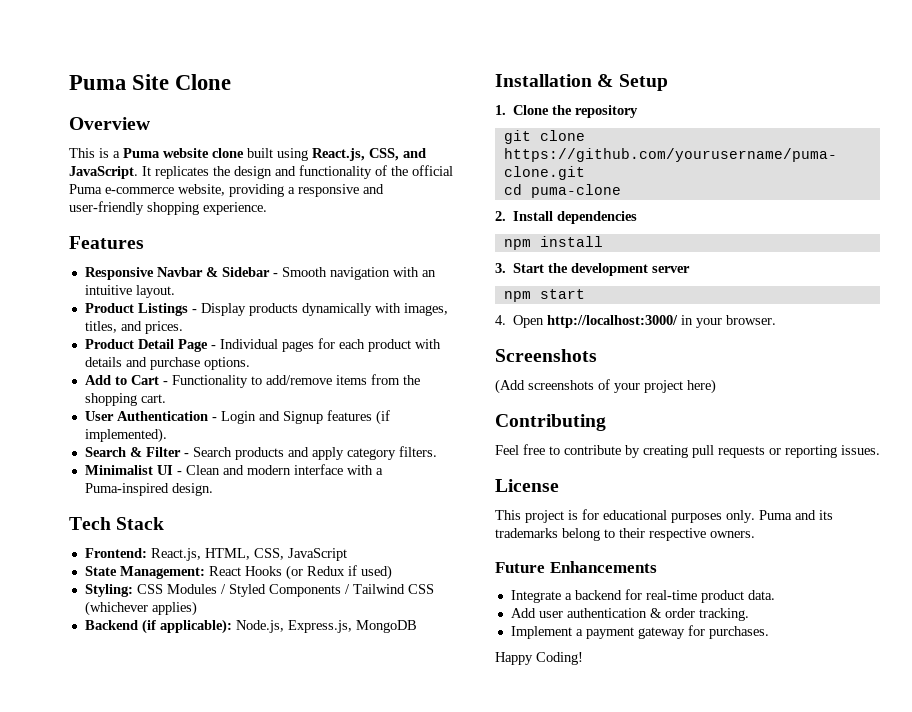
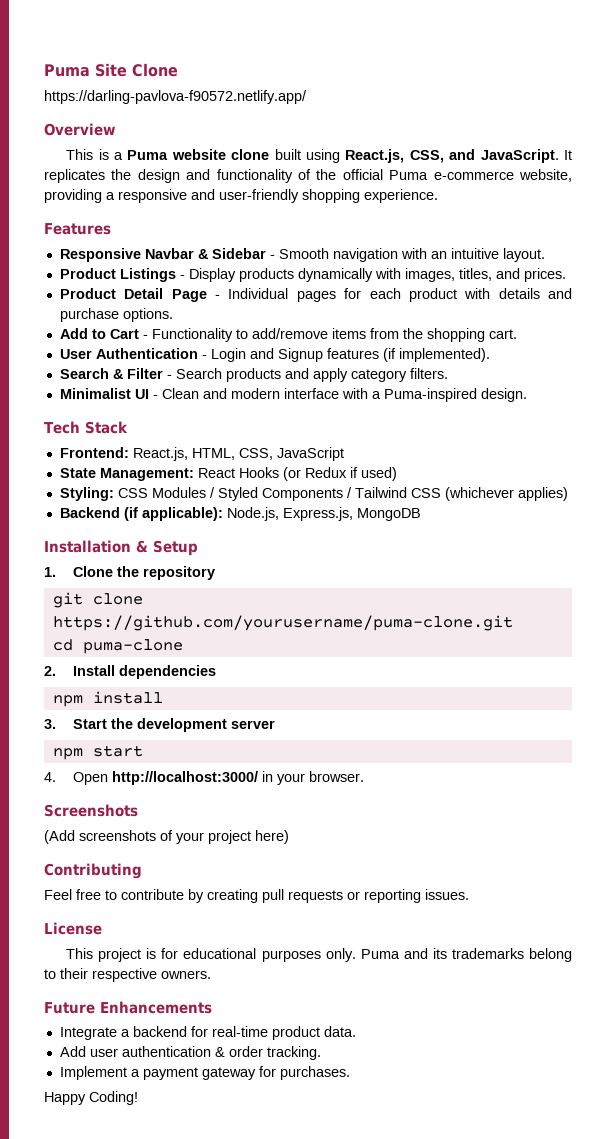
(232, 82) none -> [44,90,307,104] // https://darling-pavlova-f90572.netlify.app/

